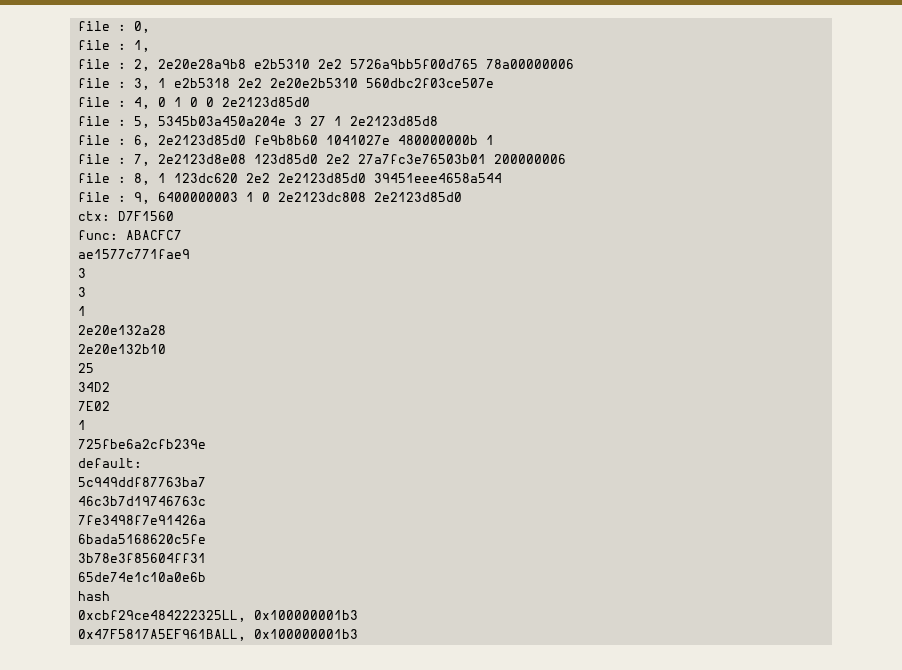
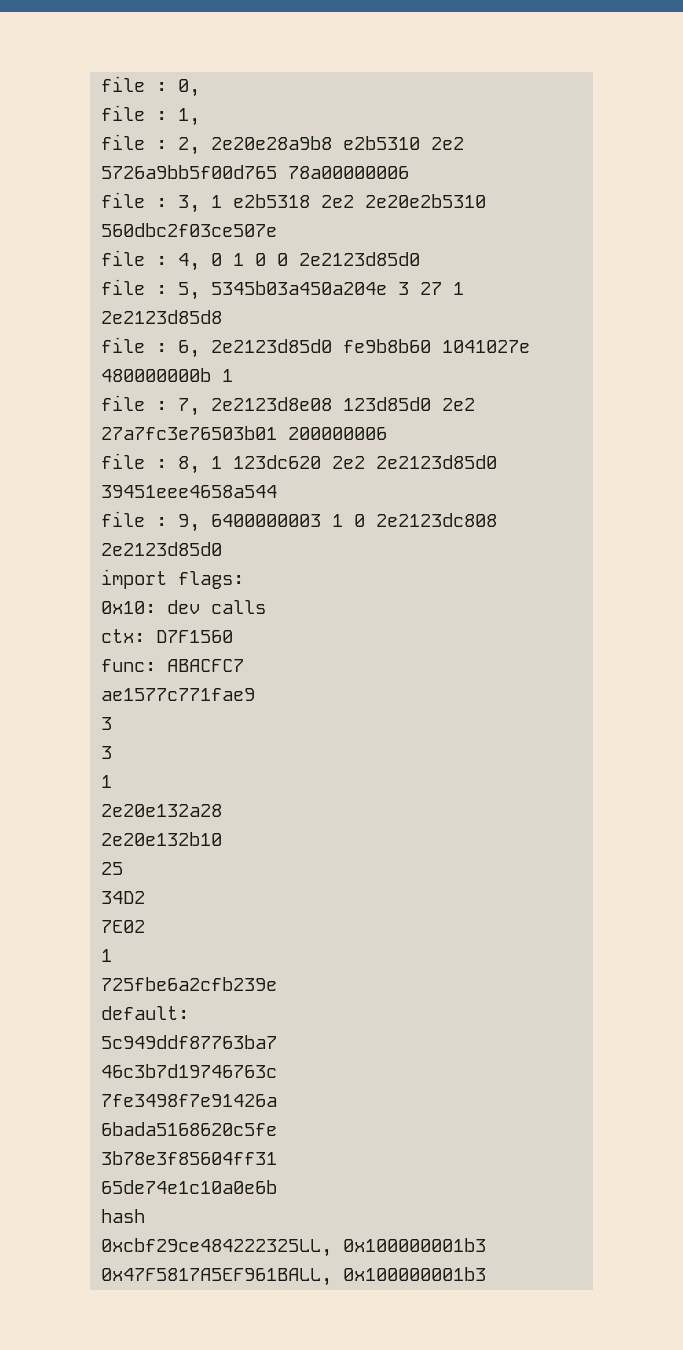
(463, 197) none -> [101,569,245,589] [101,600,267,614] // import flags: // 0x10: dev calls

